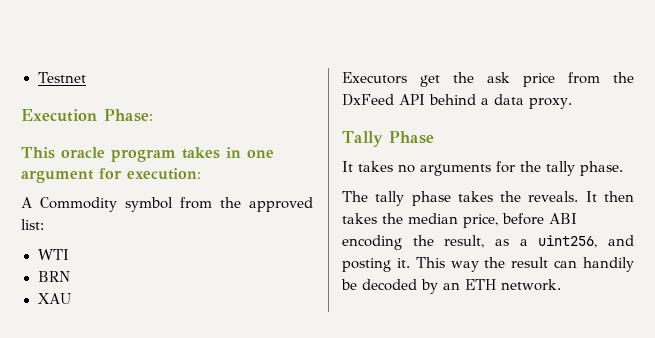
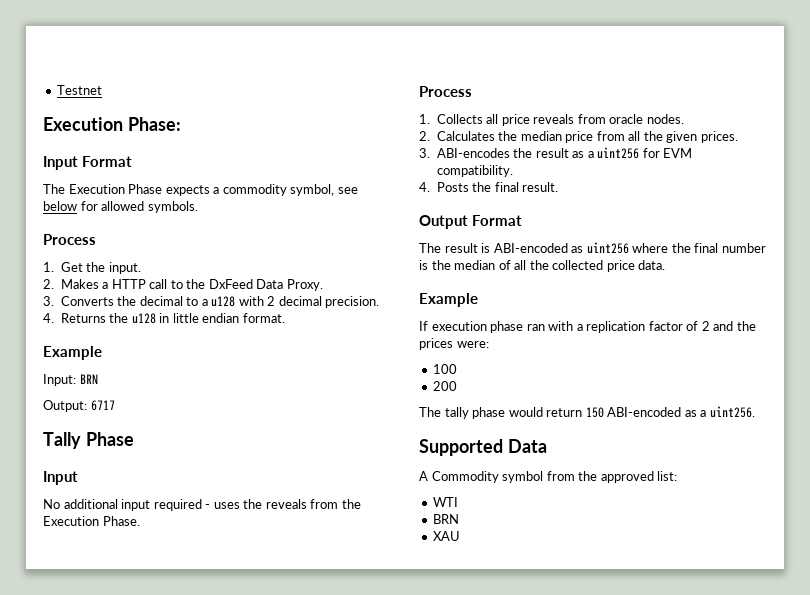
[21,147,274,162] [21,168,201,183] This oracle program takes in one argument for execution: -> [43,156,133,170] [43,184,358,196] [43,201,198,213] [43,234,96,245] [43,262,141,274] [43,279,323,291] [43,296,380,308] [43,313,285,324] [43,346,102,360] [43,374,98,386] [43,400,115,412] [43,432,134,449] [43,471,78,485] [43,499,361,511] [43,516,140,526] [419,86,472,97] [419,114,684,126] [419,131,738,143] [419,147,693,159] [436,165,513,177] [419,182,559,192] [419,215,523,229] [419,242,766,254] [419,260,666,272] [419,293,478,307] [419,321,756,333] [419,338,489,350] [433,364,458,374] [433,381,458,391] [419,406,755,419] [419,439,547,456] Input Format // The Execution Phase expects a commodity symbol, see below for allowed symbols. // Process // 1. Get the input. // 2. Makes a HTTP call to the DxFeed Data Proxy. // 3. Converts the decimal to a u128 with 2 decimal precision. // 4. Returns the u128 in little endian format. // Example // Input: BRN // Output: 6717 // Tally Phase // Input // No additional input required - uses the reveals from the Execution Phase. // Process // 1. Collects all price reveals from oracle nodes. // 2. Calculates the median price from all the given prices. // 3. ABI-encodes the result as a uint256 for EVM compatibility. // 4. Posts the final result. // Output Format // The result is ABI-encoded as uint256 where the final number is the median of all the collected price data. // Example // If execution phase ran with a replication factor of 2 and the prices were: // 100 // 200 // The tally phase would return 150 ABI-encoded as a uint256. // Supported Data
[342,72,634,87] [342,94,572,109] [342,131,434,147] [342,161,623,176] [342,191,634,206] [342,213,577,228] [342,235,634,250] [342,257,634,272] [341,279,561,294] // Executors get the ask price from the DxFeed API behind a data proxy. // Tally Phase // It takes no arguments for the tally phase. // The tally phase takes the reveals. It then takes the median price, before ABI encoding the result, as a uint256, and posting it. This way the result can handily be decoded by an ETH network. -> (461, 536) none

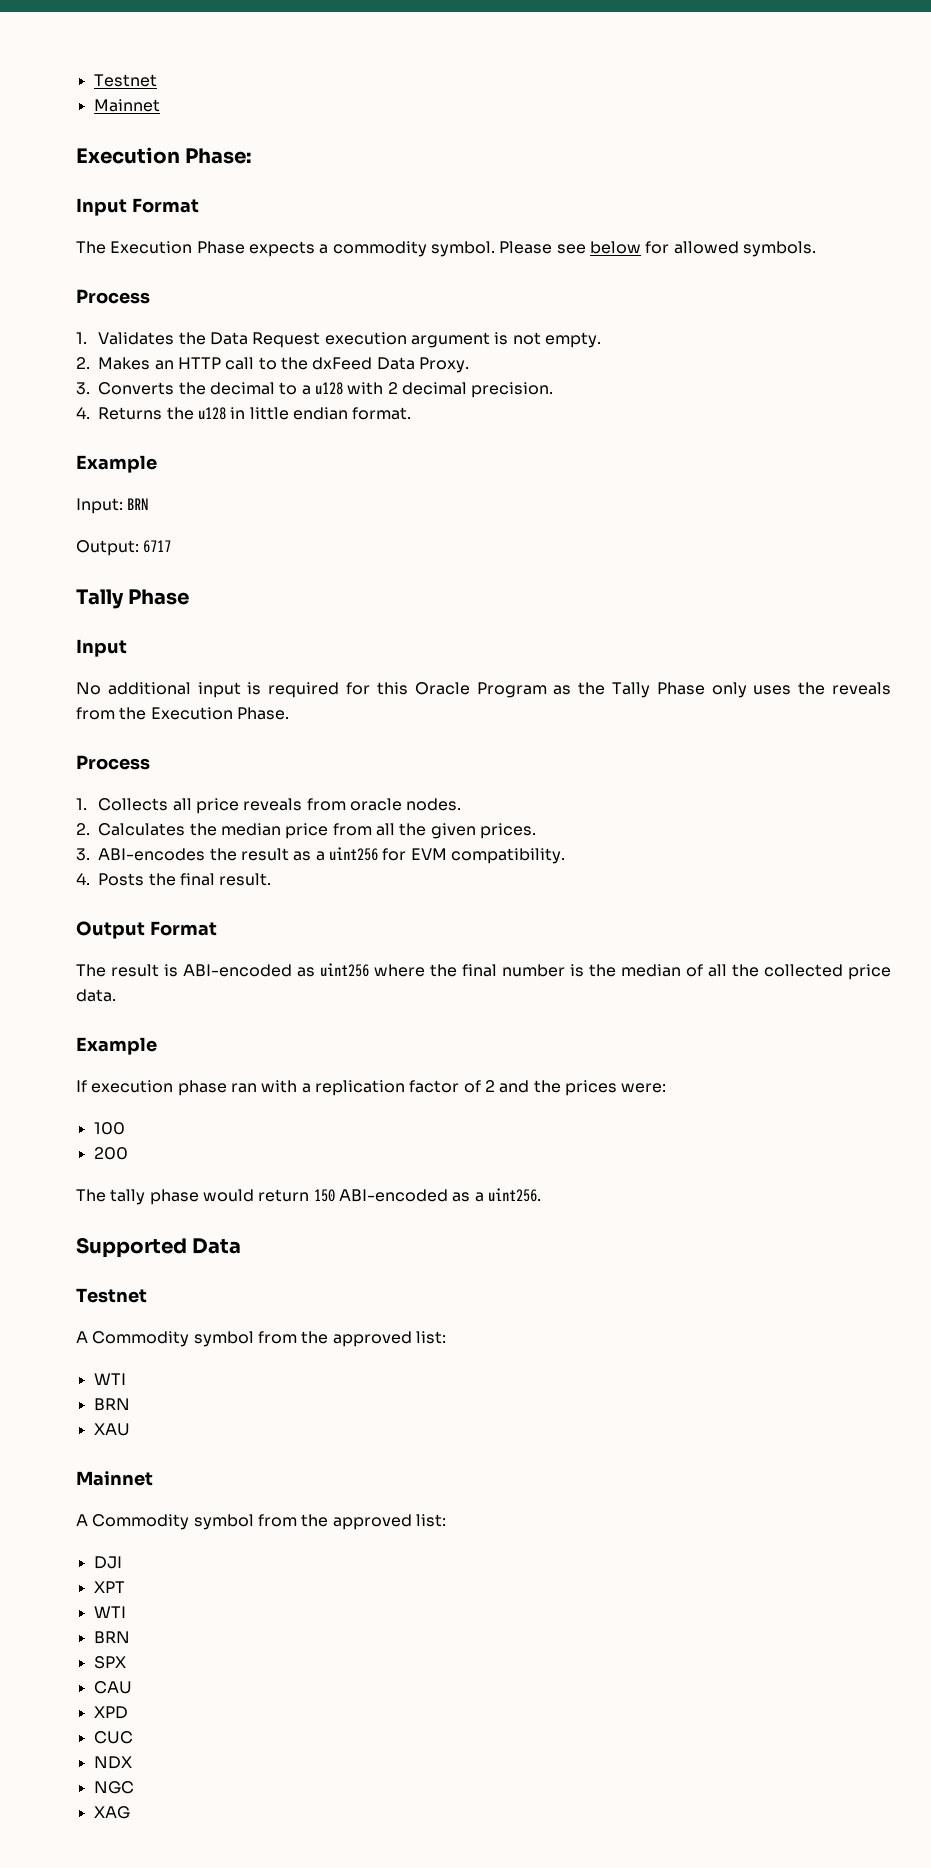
[57,85,103,95] Testnet -> [93,74,157,87] [93,99,160,112] Testnet // Mainnet
[290,184,335,196] symbol, -> [430,241,553,257] symbol. Please
[60,262,141,274] Get the input. -> [98,332,602,348] Validates the Data Request execution argument is not empty.
[102,282,109,289] a -> [154,360,174,370] an
[208,279,253,289] DxFeed -> [312,357,373,370] dxFeed
[153,499,211,511] required - -> [247,682,747,698] is required for this Oracle Program as the Tally Phase only
(547, 446) none -> [76,1288,147,1303] // Testnet
(461, 536) none -> [76,1471,153,1486] [76,1514,446,1530] [93,1556,122,1569] [93,1581,125,1593] [93,1606,126,1618] [93,1631,130,1644] [93,1656,126,1669] [93,1681,132,1694] [93,1706,128,1719] [93,1731,133,1744] [93,1756,132,1769] [93,1781,134,1794] [93,1806,130,1819] // Mainnet // A Commodity symbol from the approved list: // DJI // XPT // WTI // BRN // SPX // CAU // XPD // CUC // NDX // NGC // XAG

